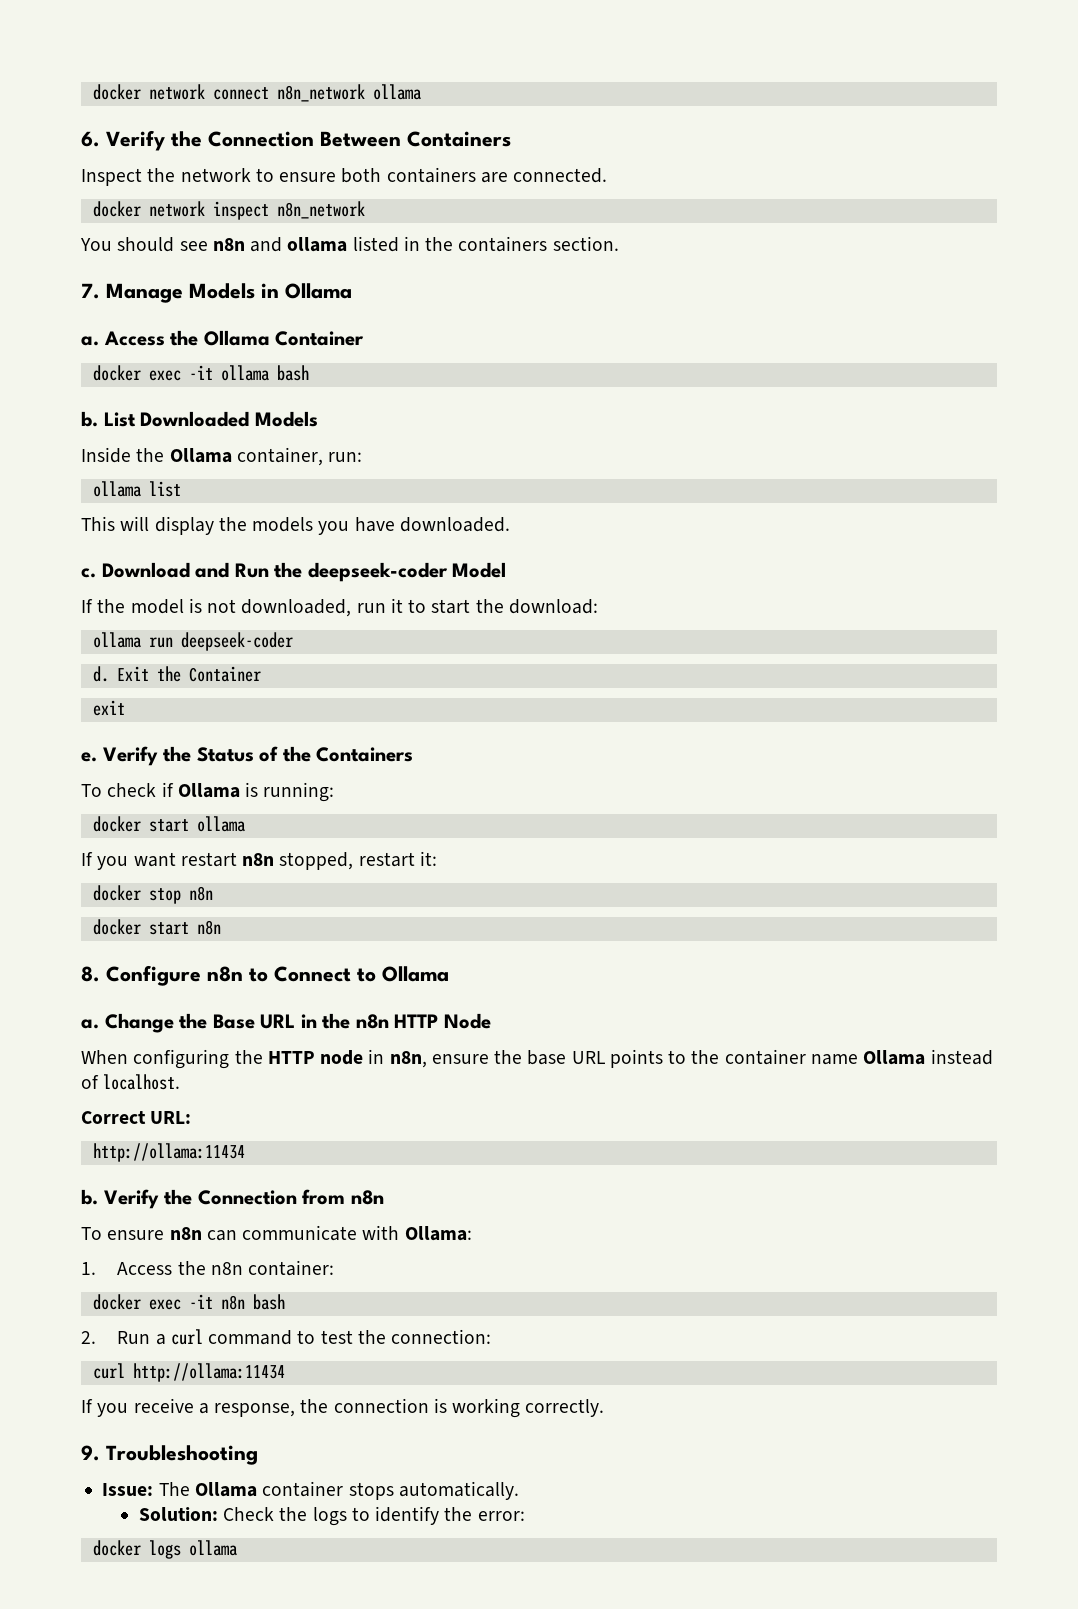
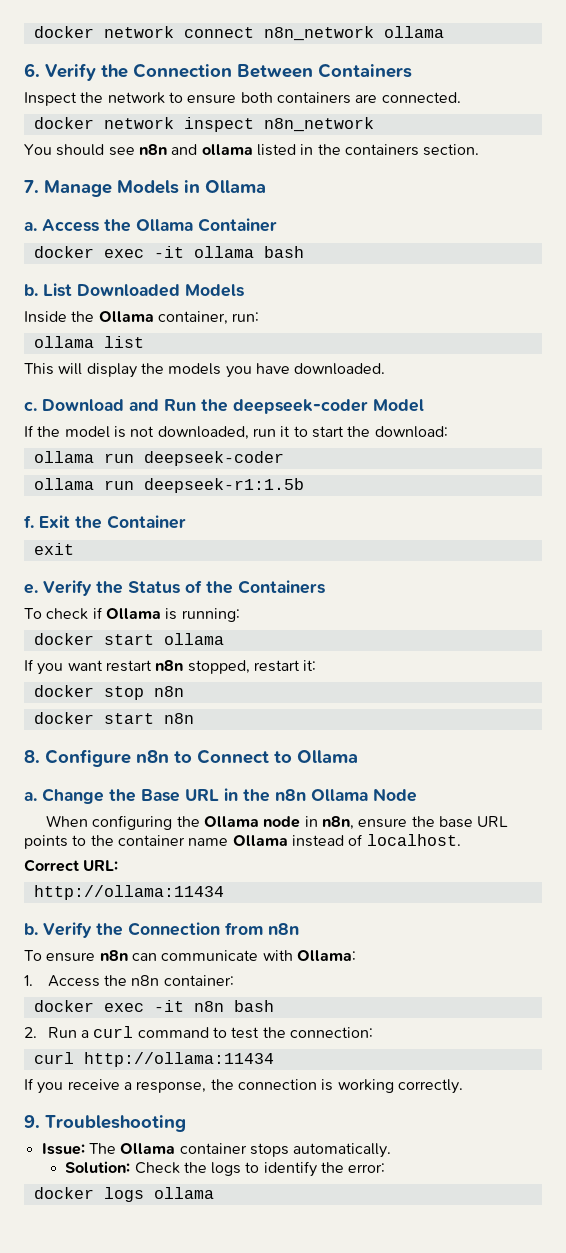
[92,666,109,682] d. -> [33,478,304,493] [24,515,34,528] ollama run deepseek-r1:1.5b // f.
[394,1014,439,1028] HTTP -> [311,789,368,801] Ollama
[267,1051,315,1064] HTTP -> [204,816,260,827] Ollama

